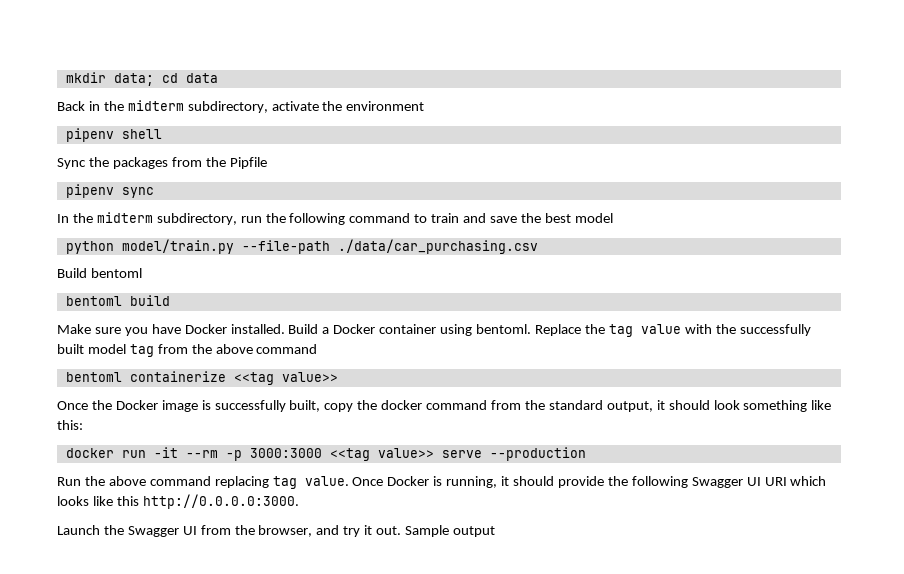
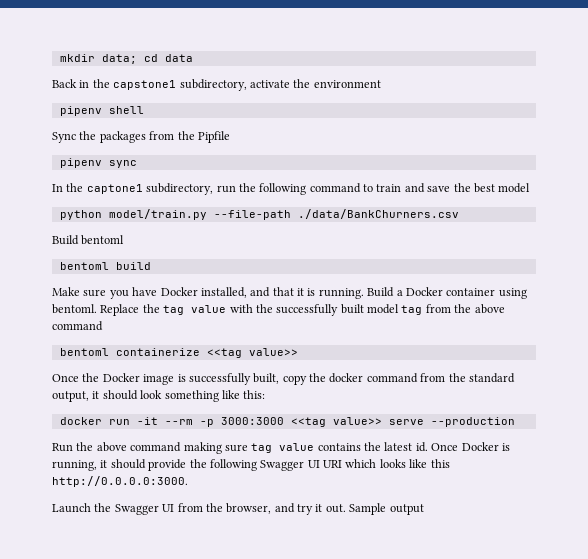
[127,100,184,111] midterm -> [113,80,177,90] capstone1
[96,212,153,223] midterm -> [86,184,143,194] captone1
[337,239,538,254] ./data/car_purchasing.csv -> [297,209,459,219] ./data/BankChurners.csv
[230,324,285,334] installed. -> [200,287,364,299] installed, and that it is running.
[214,476,349,489] replacing tag value. -> [183,442,428,454] making sure tag value contains the latest id.

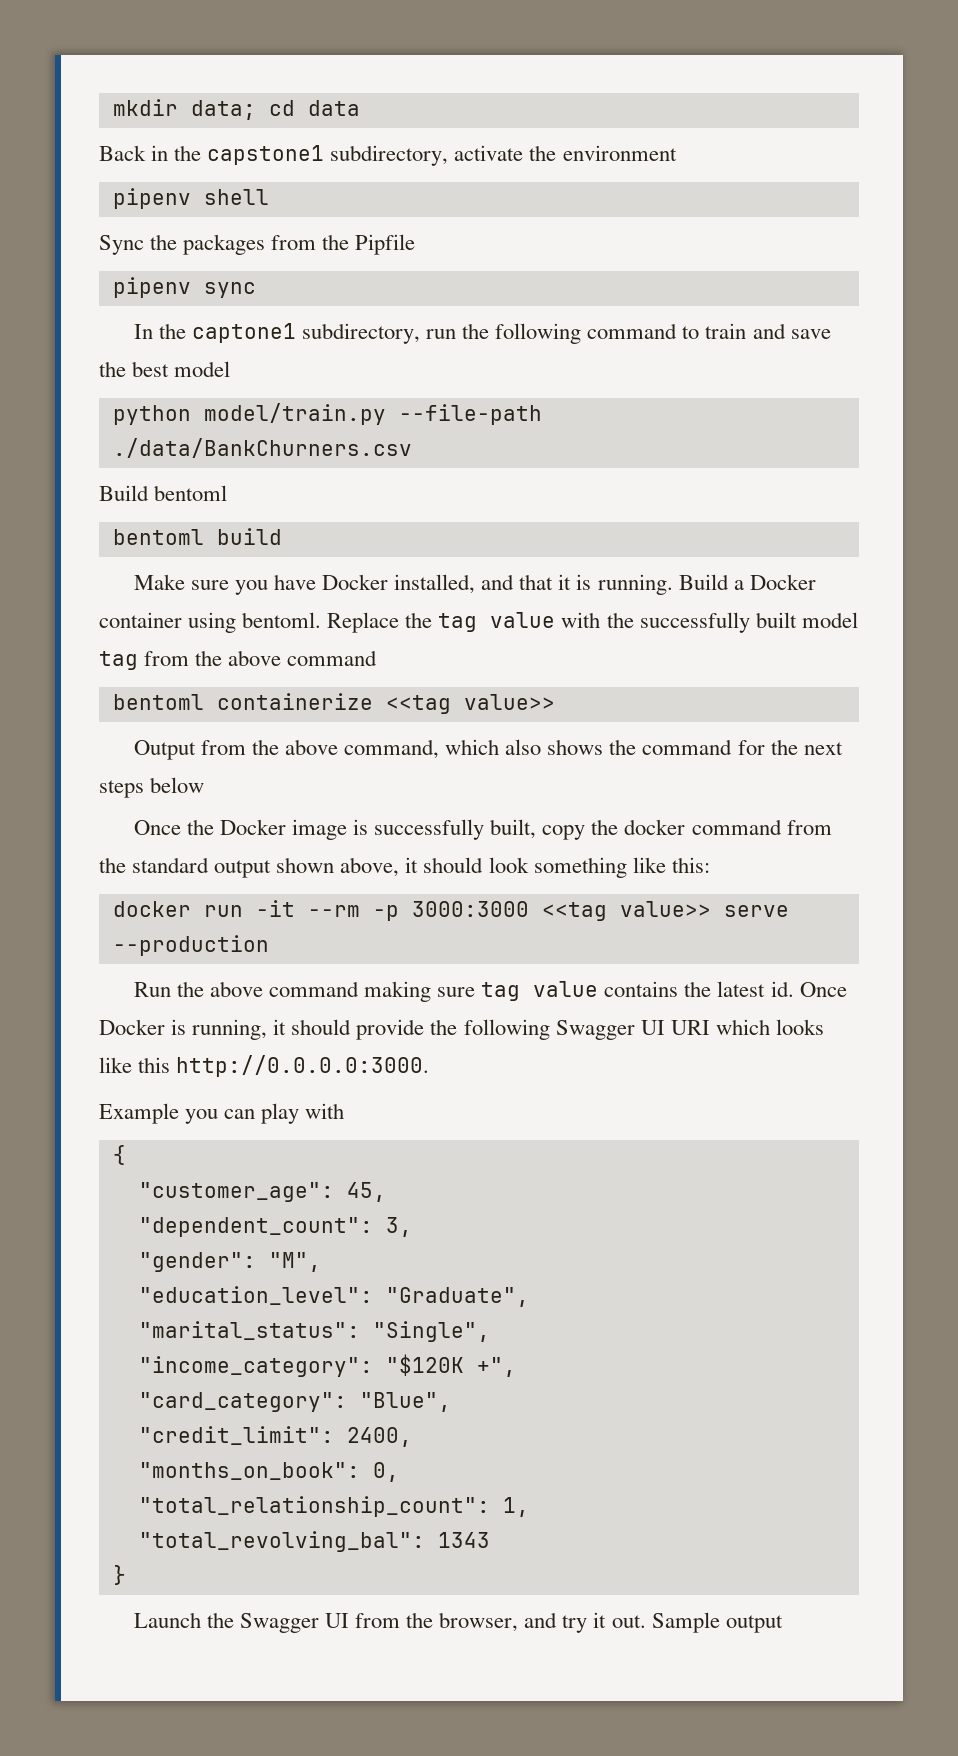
(298, 352) none -> [133,739,843,760] [99,777,205,798] // Output from the above command, which also shows the command for the next steps below
[52,391,89,402] output, -> [214,857,400,878] output shown above,
(188, 481) none -> [99,1103,345,1124] [112,1145,126,1165] [138,1182,386,1202] [138,1217,412,1237] [138,1252,321,1272] [138,1286,529,1307] [138,1321,490,1342] [138,1354,516,1377] [138,1392,451,1412] [138,1426,412,1447] [138,1462,399,1482] [138,1496,529,1517] [138,1531,490,1552] [112,1565,126,1585] // Example you can play with // { // "customer_age": 45, // "dependent_count": 3, // "gender": "M", // "education_level": "Graduate", // "marital_status": "Single", // "income_category": "$120K +", // "card_category": "Blue", // "credit_limit": 2400, // "months_on_book": 0, // "total_relationship_count": 1, // "total_revolving_bal": 1343 // }

